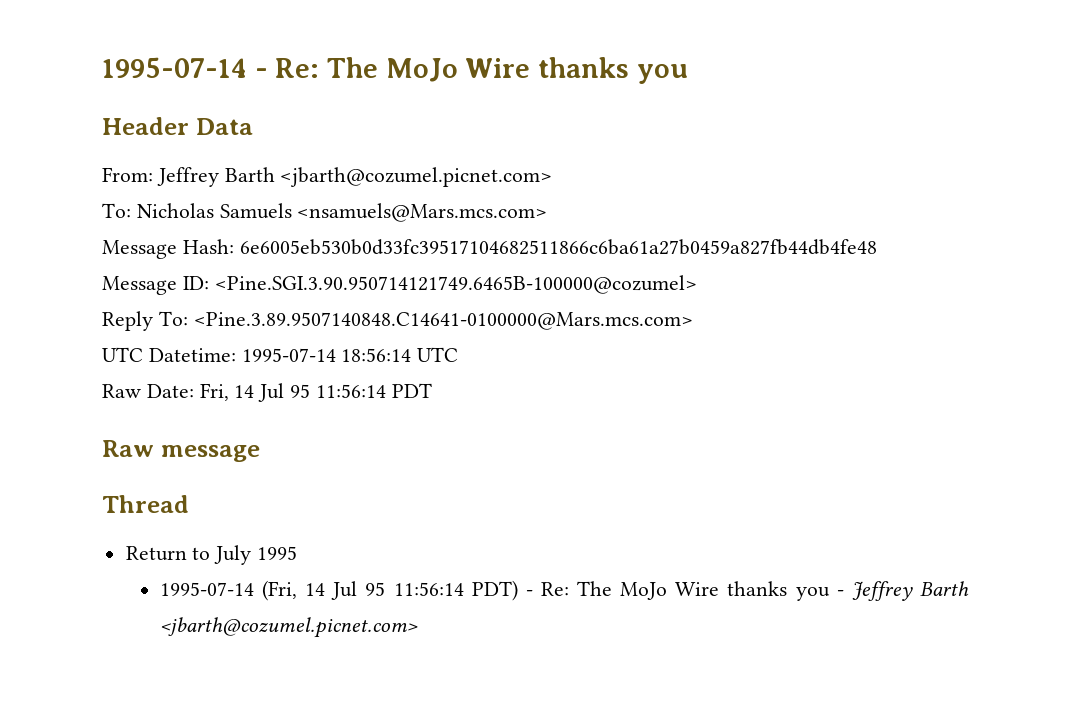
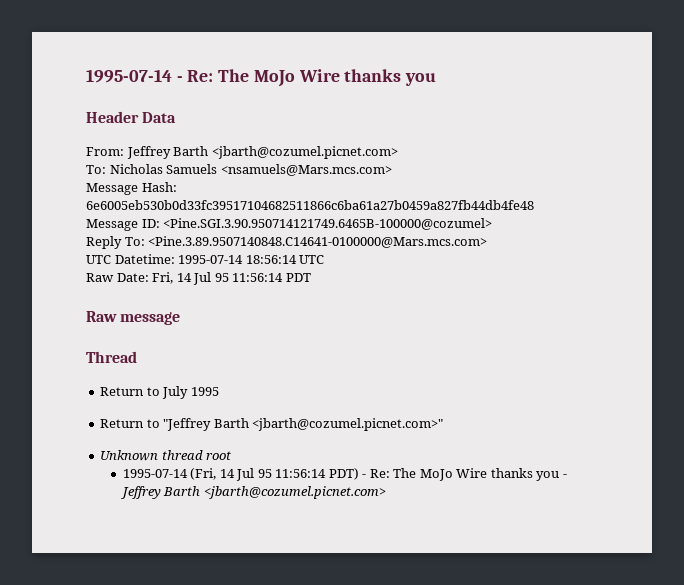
(298, 553) none -> [100,418,444,431] [100,450,232,461] // Return to "Jeffrey Barth <jbarth@cozumel.picnet.com>" // Unknown thread root

